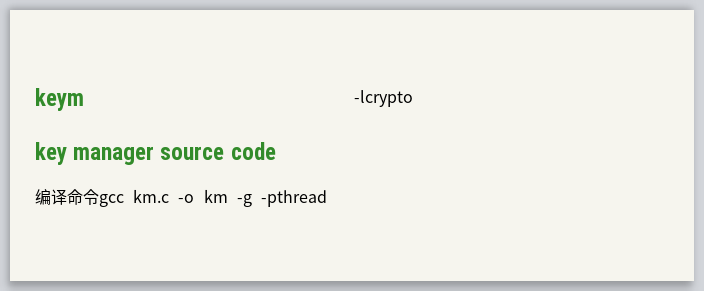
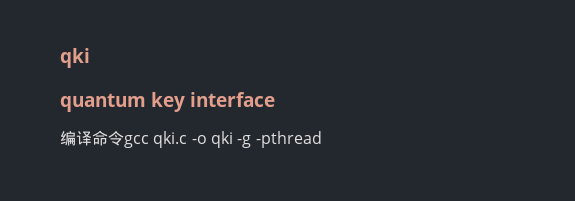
[35,88,84,111] [35,142,276,165] keym // key manager source code -> [60,48,90,68] [60,92,275,112] qki // quantum key interface
[133,189,228,203] km.c -o km -> [153,131,233,148] qki.c -o qki
[354,90,413,107] -lcrypto -> (322, 139) none

